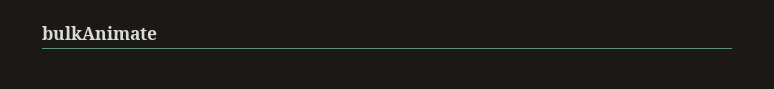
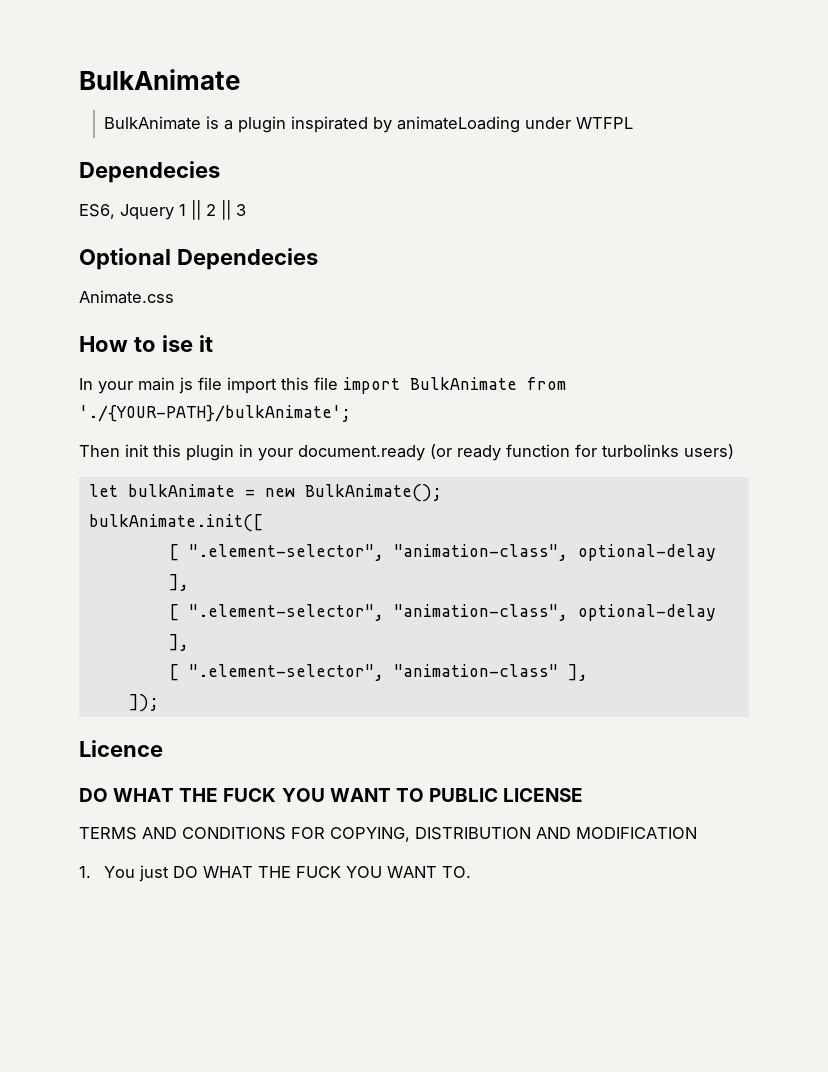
[42,26,157,40] bulkAnimate -> [79,69,240,90] [104,116,634,133] [79,161,220,183] [79,200,246,220] [79,248,318,270] [79,290,174,304] [79,335,213,352] [79,377,566,394] [79,405,351,422] [79,444,734,461] [88,484,442,502] [88,514,263,532] [168,544,716,561] [168,574,189,591] [168,604,716,621] [168,634,189,651] [168,664,588,681] [128,694,159,712] [79,740,163,757] [79,788,584,802] [79,827,697,842] [79,865,472,882] BulkAnimate // BulkAnimate is a plugin inspirated by animateLoading under WTFPL // Dependecies // ES6, Jquery 1 || 2 || 3 // Optional Dependecies // Animate.css // How to ise it // In your main js file import this file import BulkAnimate from './{YOUR-PATH}/bulkAnimate'; // Then init this plugin in your document.ready (or ready function for turbolinks users) // let bulkAnimate = new BulkAnimate(); // bulkAnimate.init([ // [ ".element-selector", "animation-class", optional-delay ], // [ ".element-selector", "animation-class", optional-delay ], // [ ".element-selector", "animation-class" ], // ]); // Licence // DO WHAT THE FUCK YOU WANT TO PUBLIC LICENSE // TERMS AND CONDITIONS FOR COPYING, DISTRIBUTION AND MODIFICATION // 1. You just DO WHAT THE FUCK YOU WANT TO.

